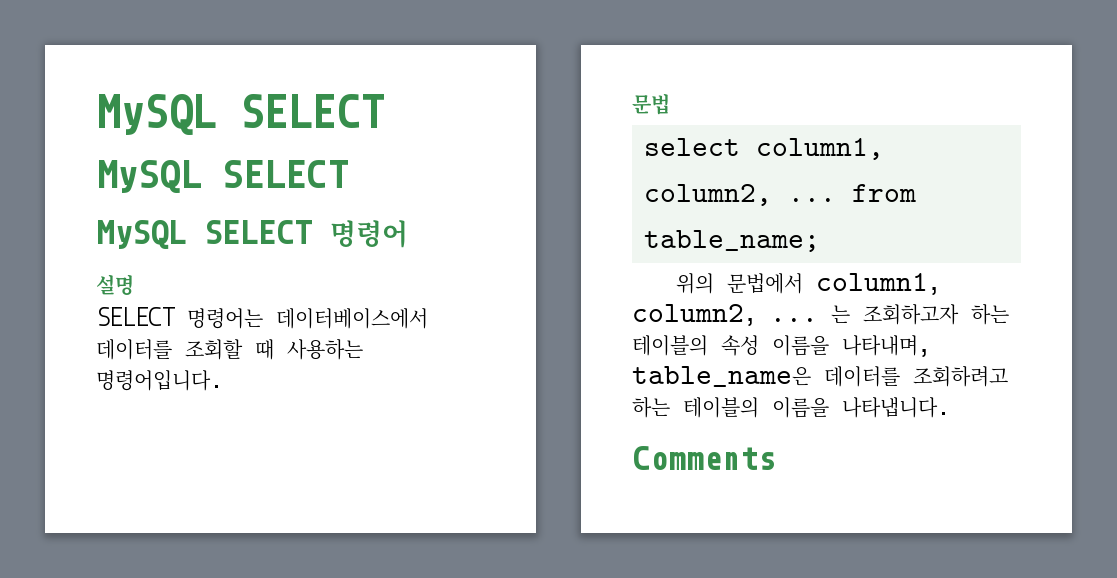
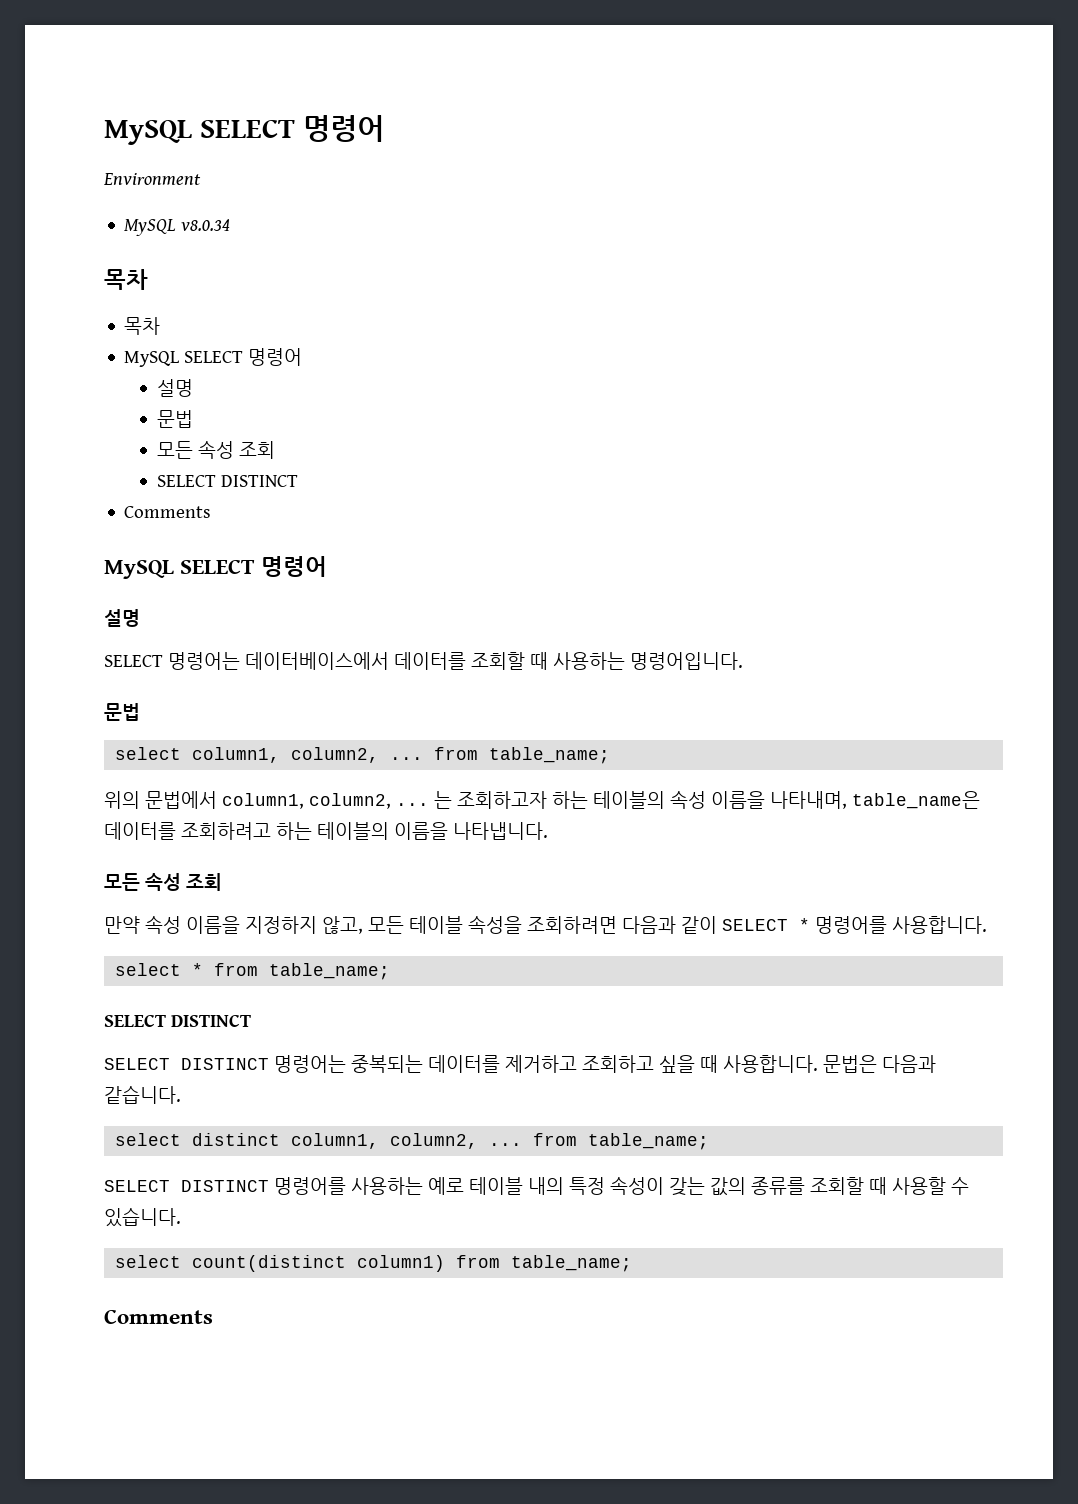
[96,94,384,135] [96,160,348,193] MySQL SELECT // MySQL SELECT -> [104,115,384,145] [103,173,201,185] [124,219,231,236] [104,269,148,290] [124,317,161,335] [124,348,303,367] [156,379,193,397] [156,410,193,428] [156,440,275,459] [156,475,298,487] [124,506,212,518] MySQL SELECT 명령어 // Environment // MySQL v8.0.34 // 목차 // 목차 // MySQL SELECT 명령어 // 설명 // 문법 // 모든 속성 조회 // SELECT DISTINCT // Comments
(950, 407) none -> [104,873,222,891] [104,915,987,934] [115,963,391,980] [104,1014,251,1027] [104,1055,936,1073] [104,1085,181,1104] [115,1133,710,1150] [104,1176,969,1196] [104,1207,181,1227] [115,1255,633,1272] // 모든 속성 조회 // 만약 속성 이름을 지정하지 않고, 모든 테이블 속성을 조회하려면 다음과 같이 SELECT * 명령어를 사용합니다. // select * from table_name; // SELECT DISTINCT // SELECT DISTINCT 명령어는 중복되는 데이터를 제거하고 조회하고 싶을 때 사용합니다. 문법은 다음과 같습니다. // select distinct column1, column2, ... from table_name; // SELECT DISTINCT 명령어를 사용하는 예로 테이블 내의 특정 속성이 갖는 값의 종류를 조회할 때 사용할 수 있습니다. // select count(distinct column1) from table_name;

